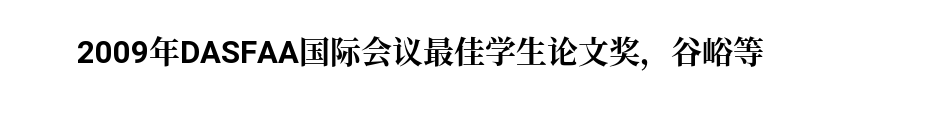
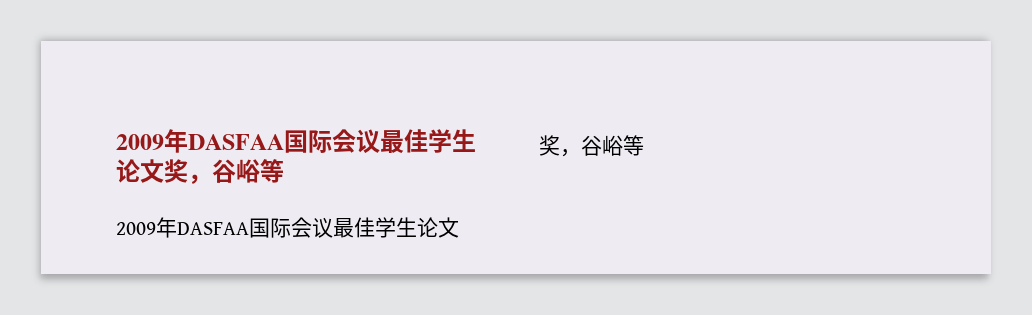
(764, 51) none -> [116,217,459,238] [539,135,644,157] // 2009年DASFAA国际会议最佳学生论文奖，谷峪等

